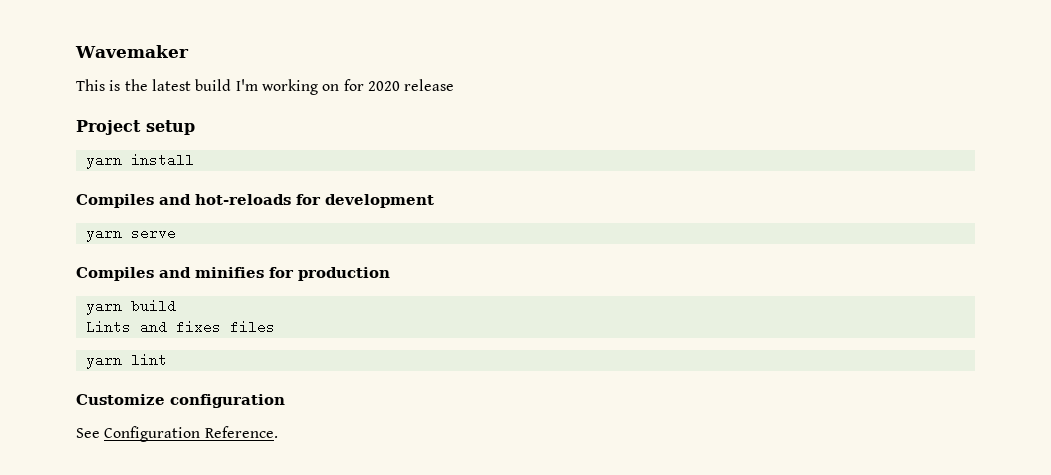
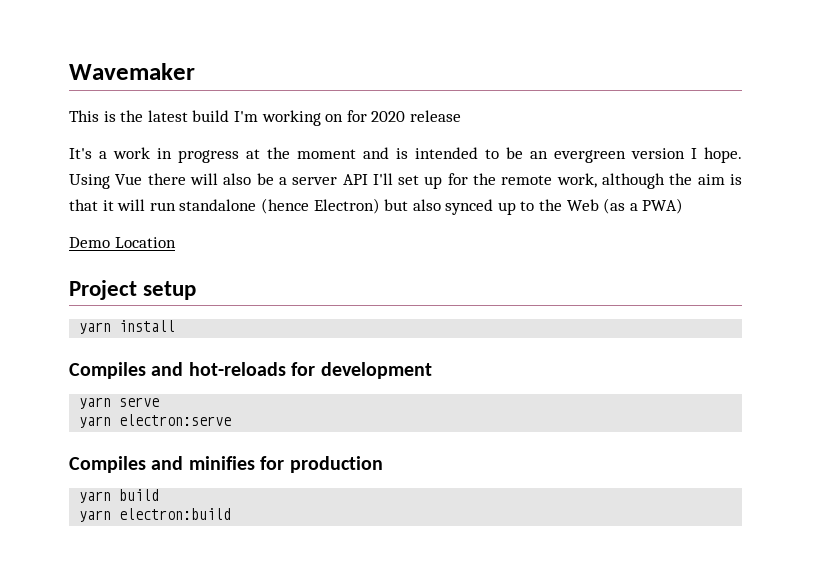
(455, 85) none -> [69,147,742,163] [69,173,742,189] [69,198,684,215] [69,237,176,248] // It's a work in progress at the moment and is intended to be an evergreen version I hope. Using Vue there will also be a server API I'll set up for the remote work, although the aim is that it will run standalone (hence Electron) but also synced up to the Web (as a PWA) // Demo Location
(176, 233) none -> [79,414,232,428] // yarn electron:serve
[85,320,275,334] [85,353,167,369] [76,394,285,408] [76,426,278,442] Lints and fixes files // yarn lint // Customize configuration // See Configuration Reference. -> [79,508,232,522] yarn electron:build

